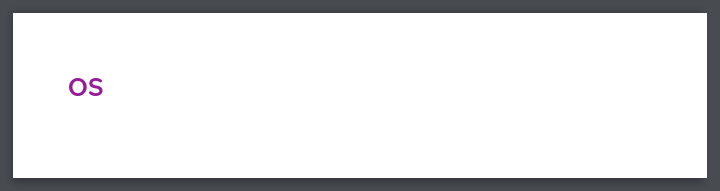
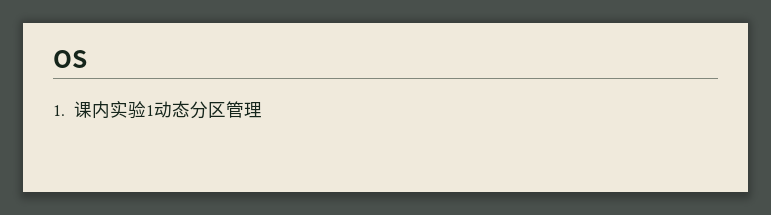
(104, 87) none -> [53,101,263,119] // 1.课内实验1动态分区管理

